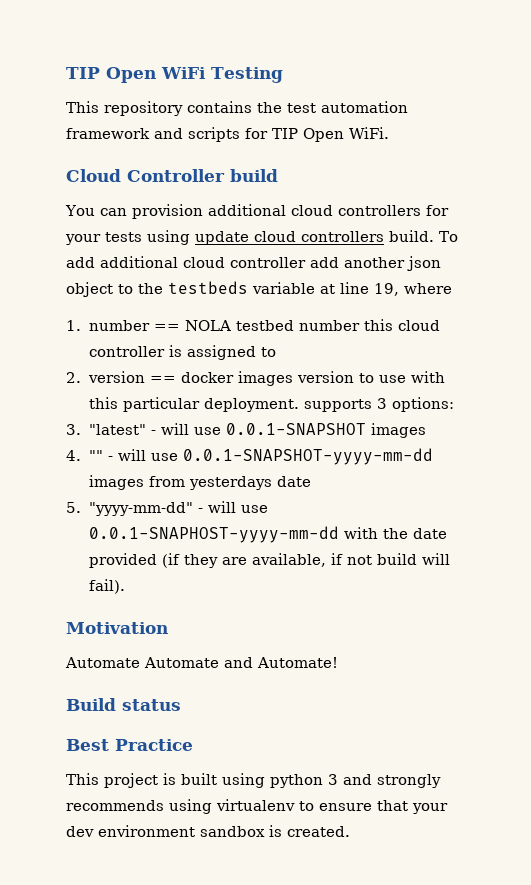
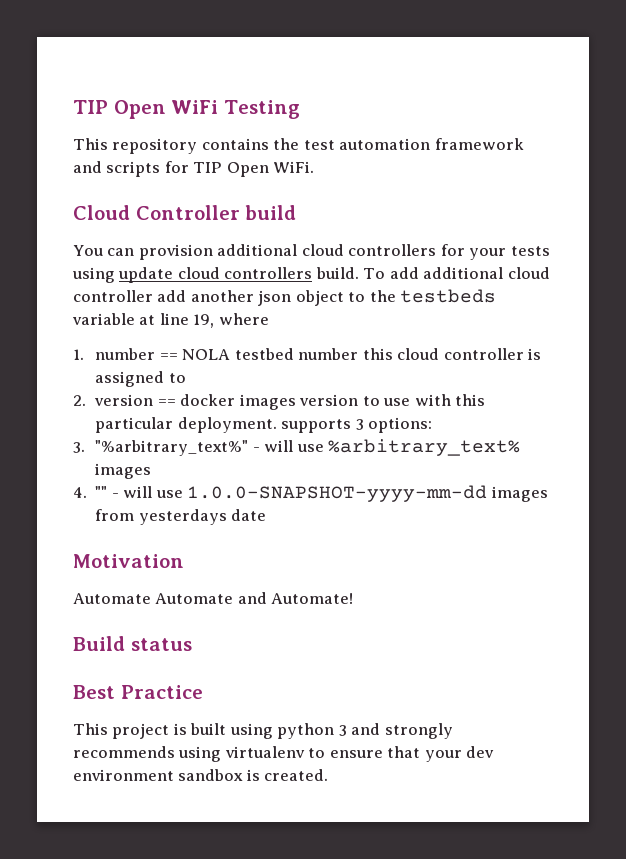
[88,423,366,435] "latest" - will use 0.0.1-SNAPSHOT -> [95,439,521,456] "%arbitrary_text%" - will use %arbitrary_text%
[182,448,433,465] 0.0.1-SNAPSHOT-yyyy-mm-dd -> [187,485,488,502] 1.0.0-SNAPSHOT-yyyy-mm-dd
[66,501,268,516] [88,526,447,543] [88,553,450,568] [88,579,125,594] // 5. "yyyy-mm-dd" - will use 0.0.1-SNAPHOST-yyyy-mm-dd with the date provided (if they are available, if not build will fail). -> (267, 515) none

